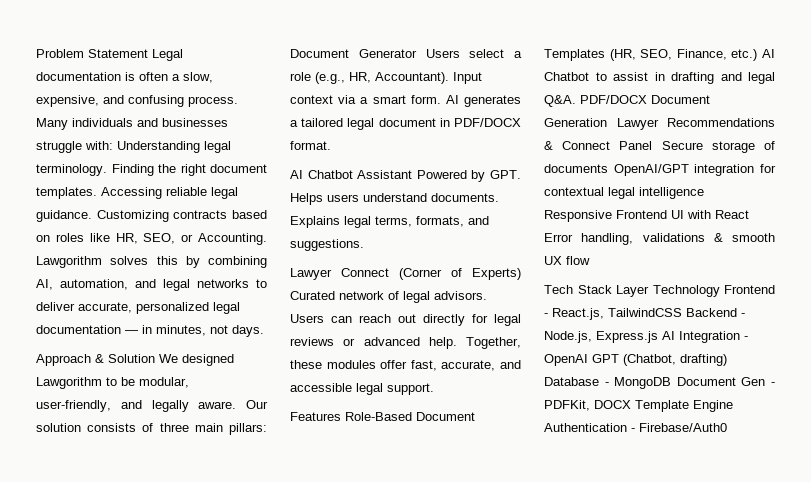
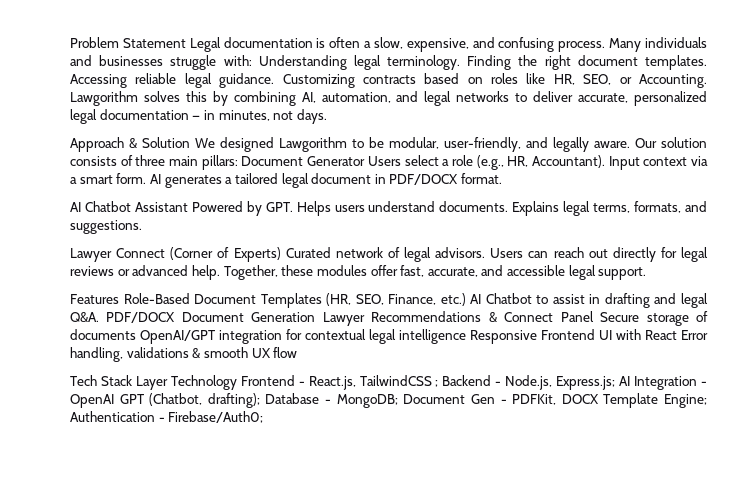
(682, 312) none -> [435,380,439,387] ;
[596,331,658,343] Express.js -> [556,376,616,390] Express.js;
[680,354,727,366] drafting) -> [207,393,260,408] drafting);
[614,377,672,389] MongoDB -> [336,394,398,408] MongoDB;
[693,400,733,412] Engine -> [664,394,708,408] Engine;
[639,423,727,432] Firebase/Auth0 -> [168,411,264,423] Firebase/Auth0;

